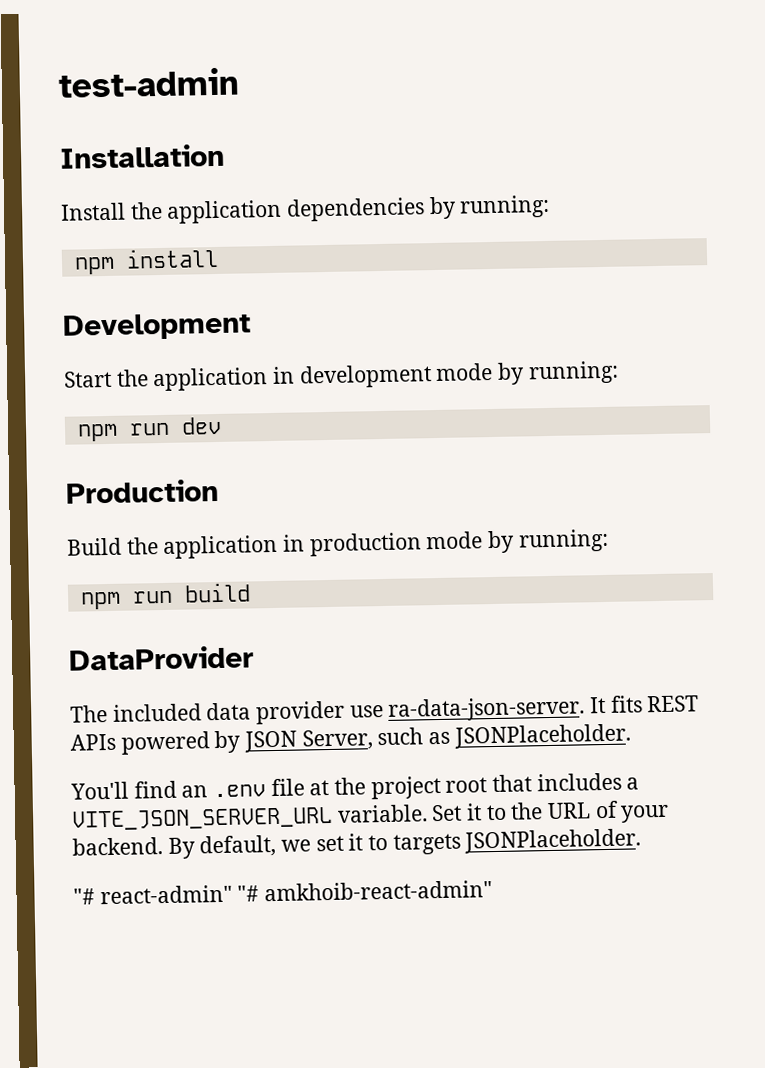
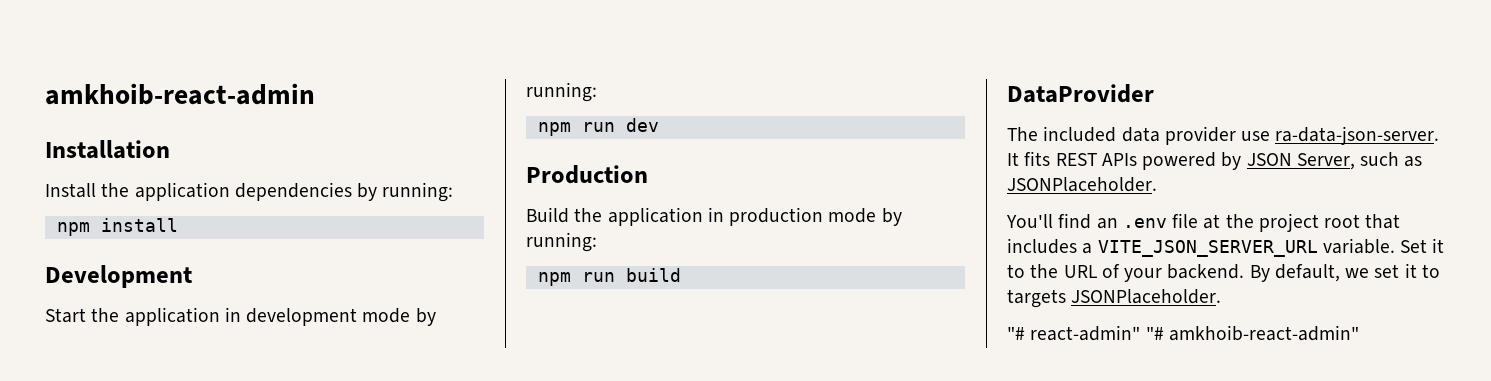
[58,67,239,98] test-admin -> [45,83,315,105] amkhoib-react-admin

